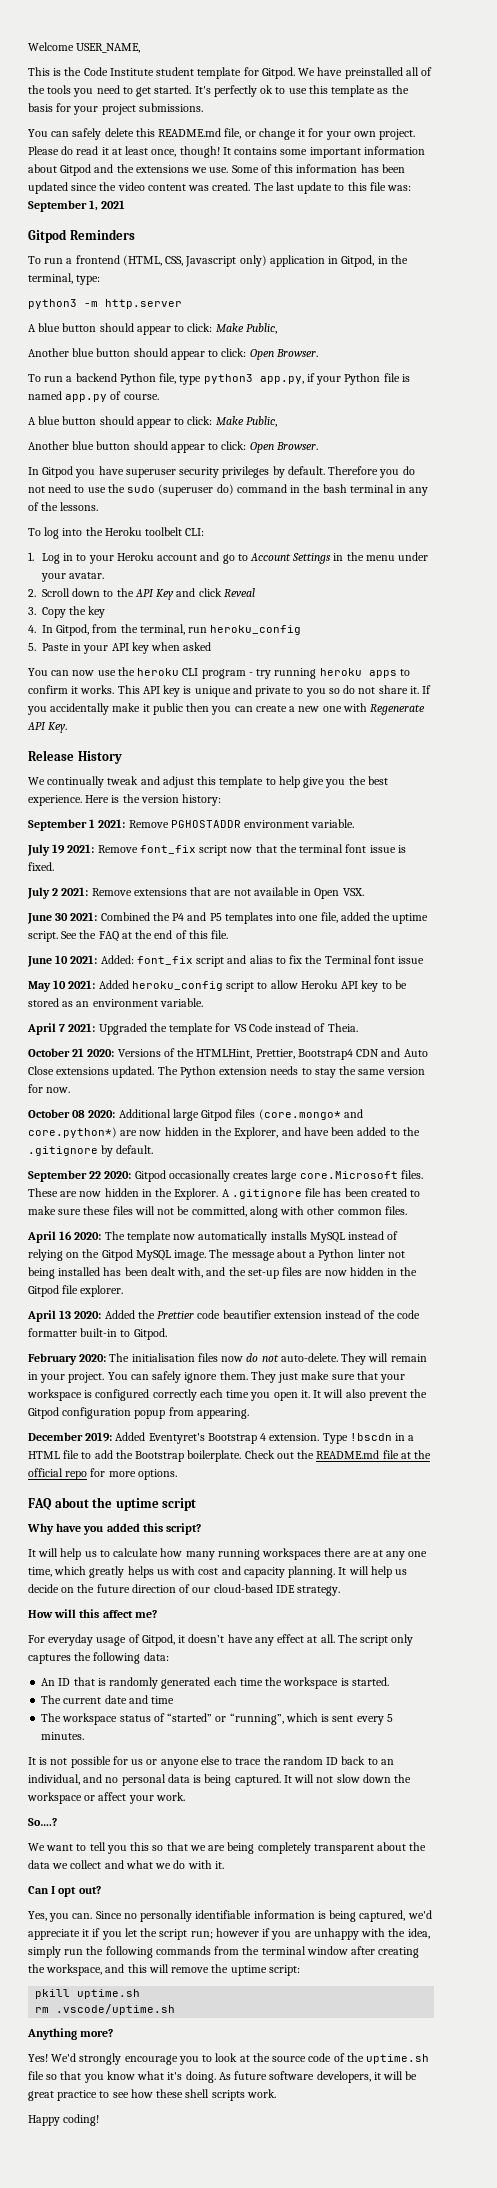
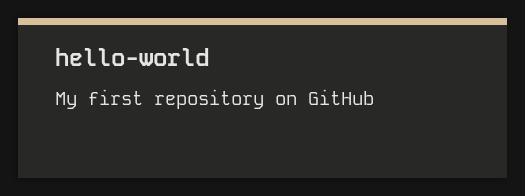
[28,42,141,53] [28,67,433,79] [28,85,409,97] [28,103,203,115] [28,128,416,140] [28,146,425,158] [28,164,405,176] [28,182,412,194] [28,200,126,212] [28,229,135,243] [28,255,408,267] [28,273,101,285] [28,299,182,309] [28,323,277,335] [28,348,318,360] [28,373,410,385] [28,391,159,402] [28,416,277,428] [28,441,318,453] [28,466,415,478] [28,484,429,496] [28,502,99,511] [28,527,205,539] [28,552,429,564] [40,572,105,582] [28,588,255,600] [28,606,106,618] [28,624,302,636] [28,642,212,654] [28,667,410,679] [28,685,432,697] [27,703,426,715] [27,722,68,733] [28,750,122,764] [28,776,388,788] [28,794,222,806] [28,819,355,831] [27,844,406,856] [28,862,54,871] [27,887,364,899] [27,912,429,924] [28,930,229,942] [27,955,425,967] [28,980,407,992] [28,998,203,1007] [27,1023,358,1035] [28,1048,428,1060] [28,1066,425,1078] [28,1084,71,1093] [28,1109,363,1121] [28,1127,420,1139] [28,1145,154,1157] [28,1170,423,1182] [28,1188,421,1200] [28,1206,407,1218] [27,1231,399,1243] [28,1249,405,1261] [28,1267,418,1279] [28,1285,124,1297] [27,1310,420,1322] [28,1328,167,1340] [28,1353,427,1365] [28,1371,406,1383] [27,1389,428,1401] [28,1407,249,1419] [28,1432,415,1444] [28,1450,432,1462] [28,1468,177,1480] [28,1497,197,1511] [27,1523,202,1535] [28,1548,428,1560] [28,1566,408,1578] [28,1584,341,1596] [28,1609,157,1618] [28,1634,414,1646] [28,1652,169,1664] [41,1677,389,1689] [41,1695,175,1704] [41,1713,393,1725] [41,1732,85,1740] [28,1756,394,1768] [28,1774,412,1786] [27,1792,185,1804] [28,1818,57,1826] [28,1842,427,1854] [28,1860,224,1869] [28,1886,101,1897] [28,1910,432,1922] [28,1928,430,1940] [28,1946,420,1958] [28,1964,300,1976] [35,1989,141,1999] [35,2004,176,2015] [27,2028,114,2040] [28,2053,430,2065] [28,2071,418,2083] [28,2089,276,2101] [28,2114,100,2126] Welcome USER_NAME, // This is the Code Institute student template for Gitpod. We have preinstalled all of the tools you need to get started. It's perfectly ok to use this template as the basis for your project submissions. // You can safely delete this README.md file, or change it for your own project. Please do read it at least once, though! It contains some important information about Gitpod and the extensions we use. Some of this information has been updated since the video content was created. The last update to this file was: September 1, 2021 // Gitpod Reminders // To run a frontend (HTML, CSS, Javascript only) application in Gitpod, in the terminal, type: // python3 -m http.server // A blue button should appear to click: Make Public, // Another blue button should appear to click: Open Browser. // To run a backend Python file, type python3 app.py, if your Python file is named app.py of course. // A blue button should appear to click: Make Public, // Another blue button should appear to click: Open Browser. // In Gitpod you have superuser security privileges by default. Therefore you do not need to use the sudo (superuser do) command in the bash terminal in any of the lessons. // To log into the Heroku toolbelt CLI: // 1. Log in to your Heroku account and go to Account Settings in the menu under your avatar. // 2. Scroll down to the API Key and click Reveal // 3. Copy the key // 4. In Gitpod, from the terminal, run heroku_config // 5. Paste in your API key when asked // You can now use the heroku CLI program - try running heroku apps to confirm it works. This API key is unique and private to you so do not share it. If you accidentally make it public then you can create a new one with Regenerate API Key. // Release History // We continually tweak and adjust this template to help give you the best experience. Here is the version history: // September 1 2021: Remove PGHOSTADDR environment variable. // July 19 2021: Remove font_fix script now that the terminal font issue is fixed. // July 2 2021: Remove extensions that are not available in Open VSX. // June 30 2021: Combined the P4 and P5 templates into one file, added the uptime script. See the FAQ at the end of this file. // June 10 2021: Added: font_fix script and alias to fix the Terminal font issue // May 10 2021: Added heroku_config script to allow Heroku API key to be stored as an environment variable. // April 7 2021: Upgraded the template for VS Code instead of Theia. // October 21 2020: Versions of the HTMLHint, Prettier, Bootstrap4 CDN and Auto Close extensions updated. The Python extension needs to stay the same version for now. // October 08 2020: Additional large Gitpod files (core.mongo* and core.python*) are now hidden in the Explorer, and have been added to the .gitignore by default. // September 22 2020: Gitpod occasionally creates large core.Microsoft files. These are now hidden in the Explorer. A .gitignore file has been created to make sure these files will not be committed, along with other common files. // April 16 2020: The template now automatically installs MySQL instead of relying on the Gitpod MySQL image. The message about a Python linter not being installed has been dealt with, and the set-up files are now hidden in the Gitpod file explorer. // April 13 2020: Added the Prettier code beautifier extension instead of the code formatter built-in to Gitpod. // February 2020: The initialisation files now do not auto-delete. They will remain in your project. You can safely ignore them. They just make sure that your workspace is configured correctly each time you open it. It will also prevent the Gitpod configuration popup from appearing. // December 2019: Added Eventyret's Bootstrap 4 extension. Type !bscdn in a HTML file to add the Bootstrap boilerplate. Check out the README.md file at the official repo for more options. // FAQ about the uptime script // Why have you added this script? // It will help us to calculate how many running workspaces there are at any one time, which greatly helps us with cost and capacity planning. It will help us decide on the future direction of our cloud-based IDE strategy. // How will this affect me? // For everyday usage of Gitpod, it doesn’t have any effect at all. The script only captures the following data: // An ID that is randomly generated each time the workspace is started. // The current date and time // The workspace status of “started” or “running”, which is sent every 5 minutes. // It is not possible for us or anyone else to trace the random ID back to an individual, and no personal data is being captured. It will not slow down the workspace or affect your work. // So….? // We want to tell you this so that we are being completely transparent about the data we collect and what we do with it. // Can I opt out? // Yes, you can. Since no personally identifiable information is being captured, we'd appreciate it if you let the script run; however if you are unhappy with the idea, simply run the following commands from the terminal window after creating the workspace, and this will remove the uptime script: // pkill uptime.sh // rm .vscode/uptime.sh // Anything more? // Yes! We'd strongly encourage you to look at the source code of the uptime.sh file so that you know what it's doing. As future software developers, it will be great practice to see how these shell scripts work. // Happy coding! -> [55,48,209,66] [55,89,374,109] hello-world // My first repository on GitHub

